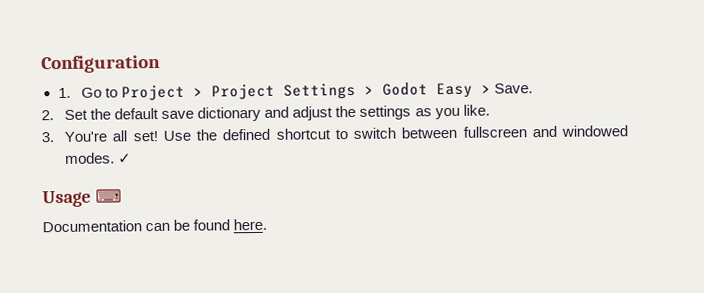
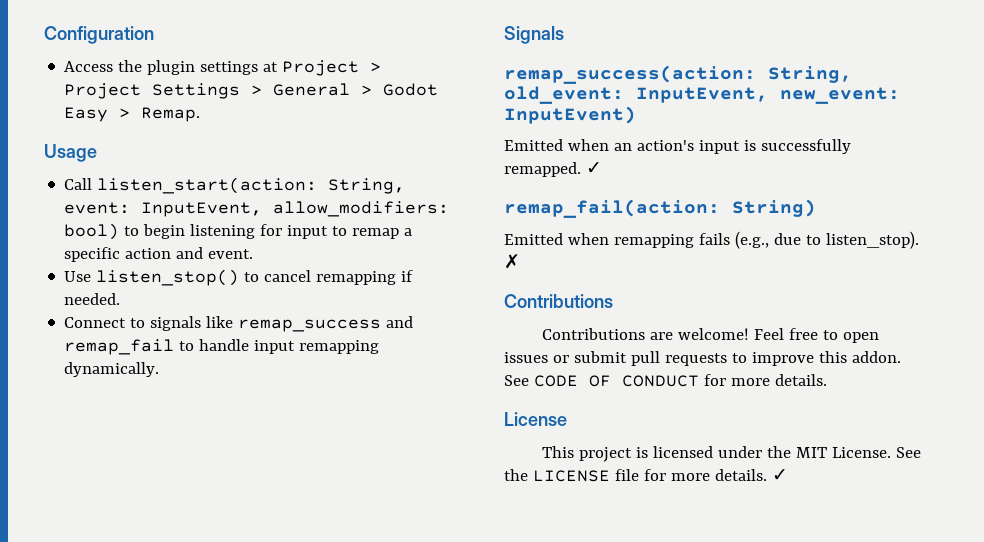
[57,87,118,99] 1. Go to -> [64,60,279,75] Access the plugin settings at
(374, 90) none -> [273,83,373,96] General >
[493,83,533,94] [41,104,490,122] [41,125,629,143] [65,152,133,164] [42,188,122,208] [42,218,268,233] Save. // 2. Set the default save dictionary and adjust the settings as you like. // 3. You're all set! Use the defined shortcut to switch between fullscreen and windowed modes. ✓ // Usage ⌨ // Documentation can be found here. -> [141,107,201,122] [44,144,97,162] [64,177,406,194] [64,201,450,217] [64,223,413,240] [64,247,254,262] [64,269,414,286] [64,293,121,305] [64,316,414,332] [64,339,380,355] [64,362,160,377] [504,26,564,44] [504,65,852,84] [504,86,900,104] [504,106,636,124] [504,139,851,154] [504,162,602,177] [504,199,816,218] [504,231,919,249] [504,254,520,269] [504,294,613,308] [541,328,879,343] [504,351,901,366] [504,374,827,387] [504,412,567,426] [541,446,921,462] [504,469,788,482] Remap. // Usage // Call listen_start(action: String, event: InputEvent, allow_modifiers: bool) to begin listening for input to remap a specific action and event. // Use listen_stop() to cancel remapping if needed. // Connect to signals like remap_success and remap_fail to handle input remapping dynamically. // Signals // remap_success(action: String, old_event: InputEvent, new_event: InputEvent) // Emitted when an action's input is successfully remapped. ✓ // remap_fail(action: String) // Emitted when remapping fails (e.g., due to listen_stop). ✗ // Contributions // Contributions are welcome! Feel free to open issues or submit pull requests to improve this addon. See CODE OF CONDUCT for more details. // License // This project is licensed under the MIT License. See the LICENSE file for more details. ✓

